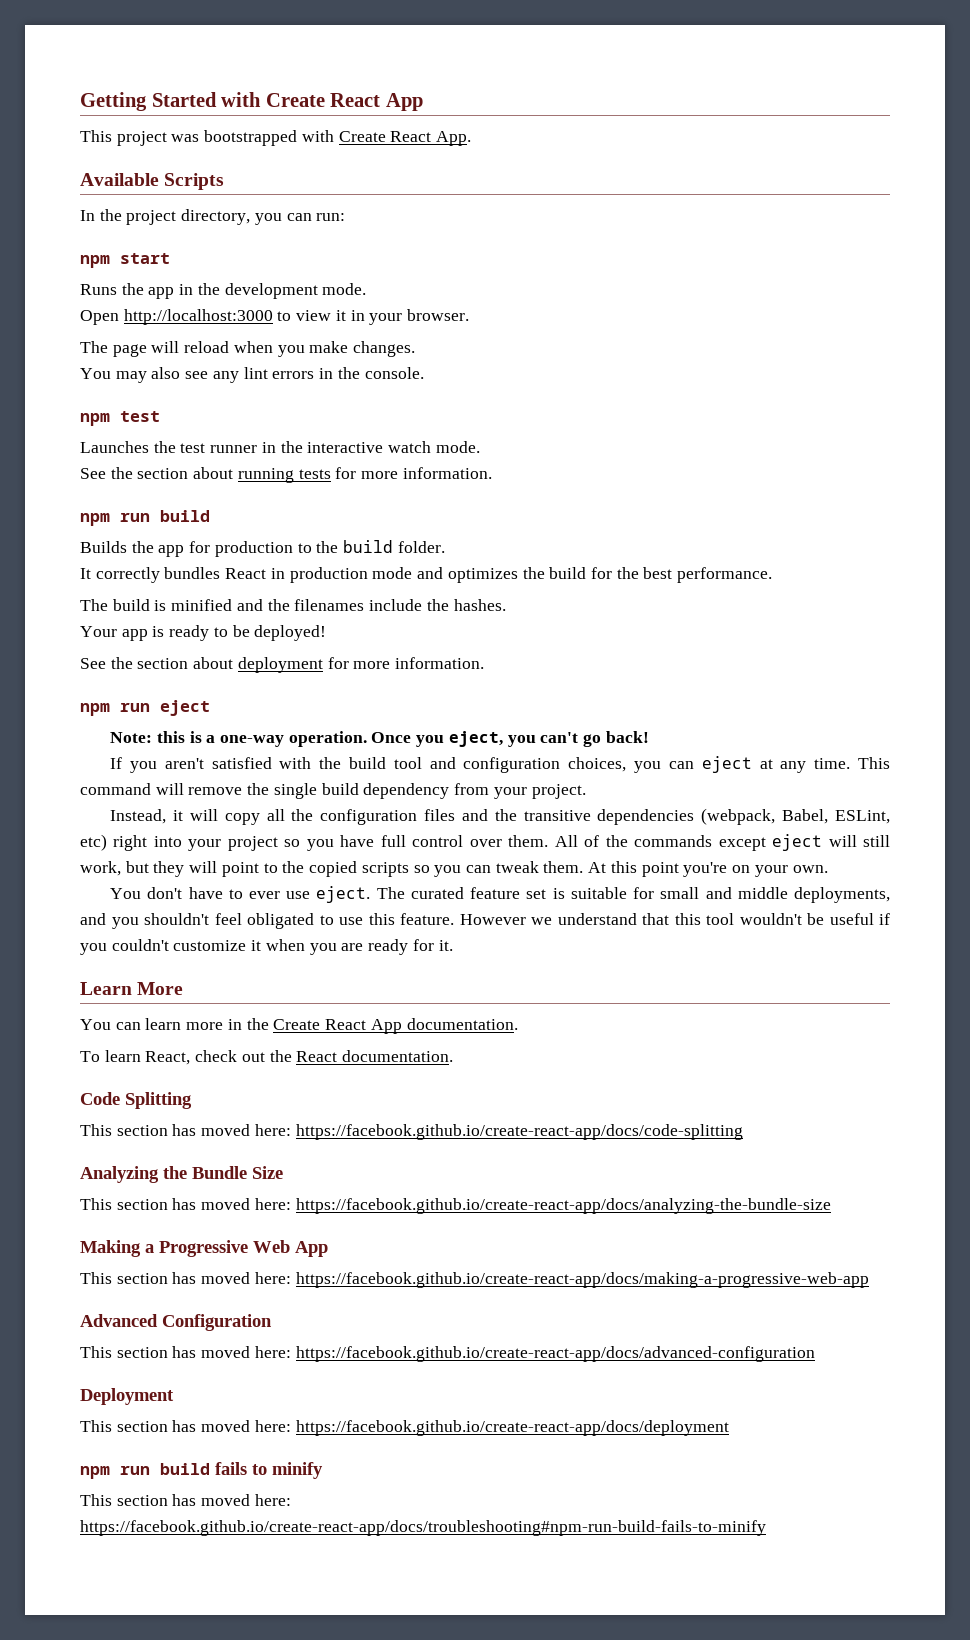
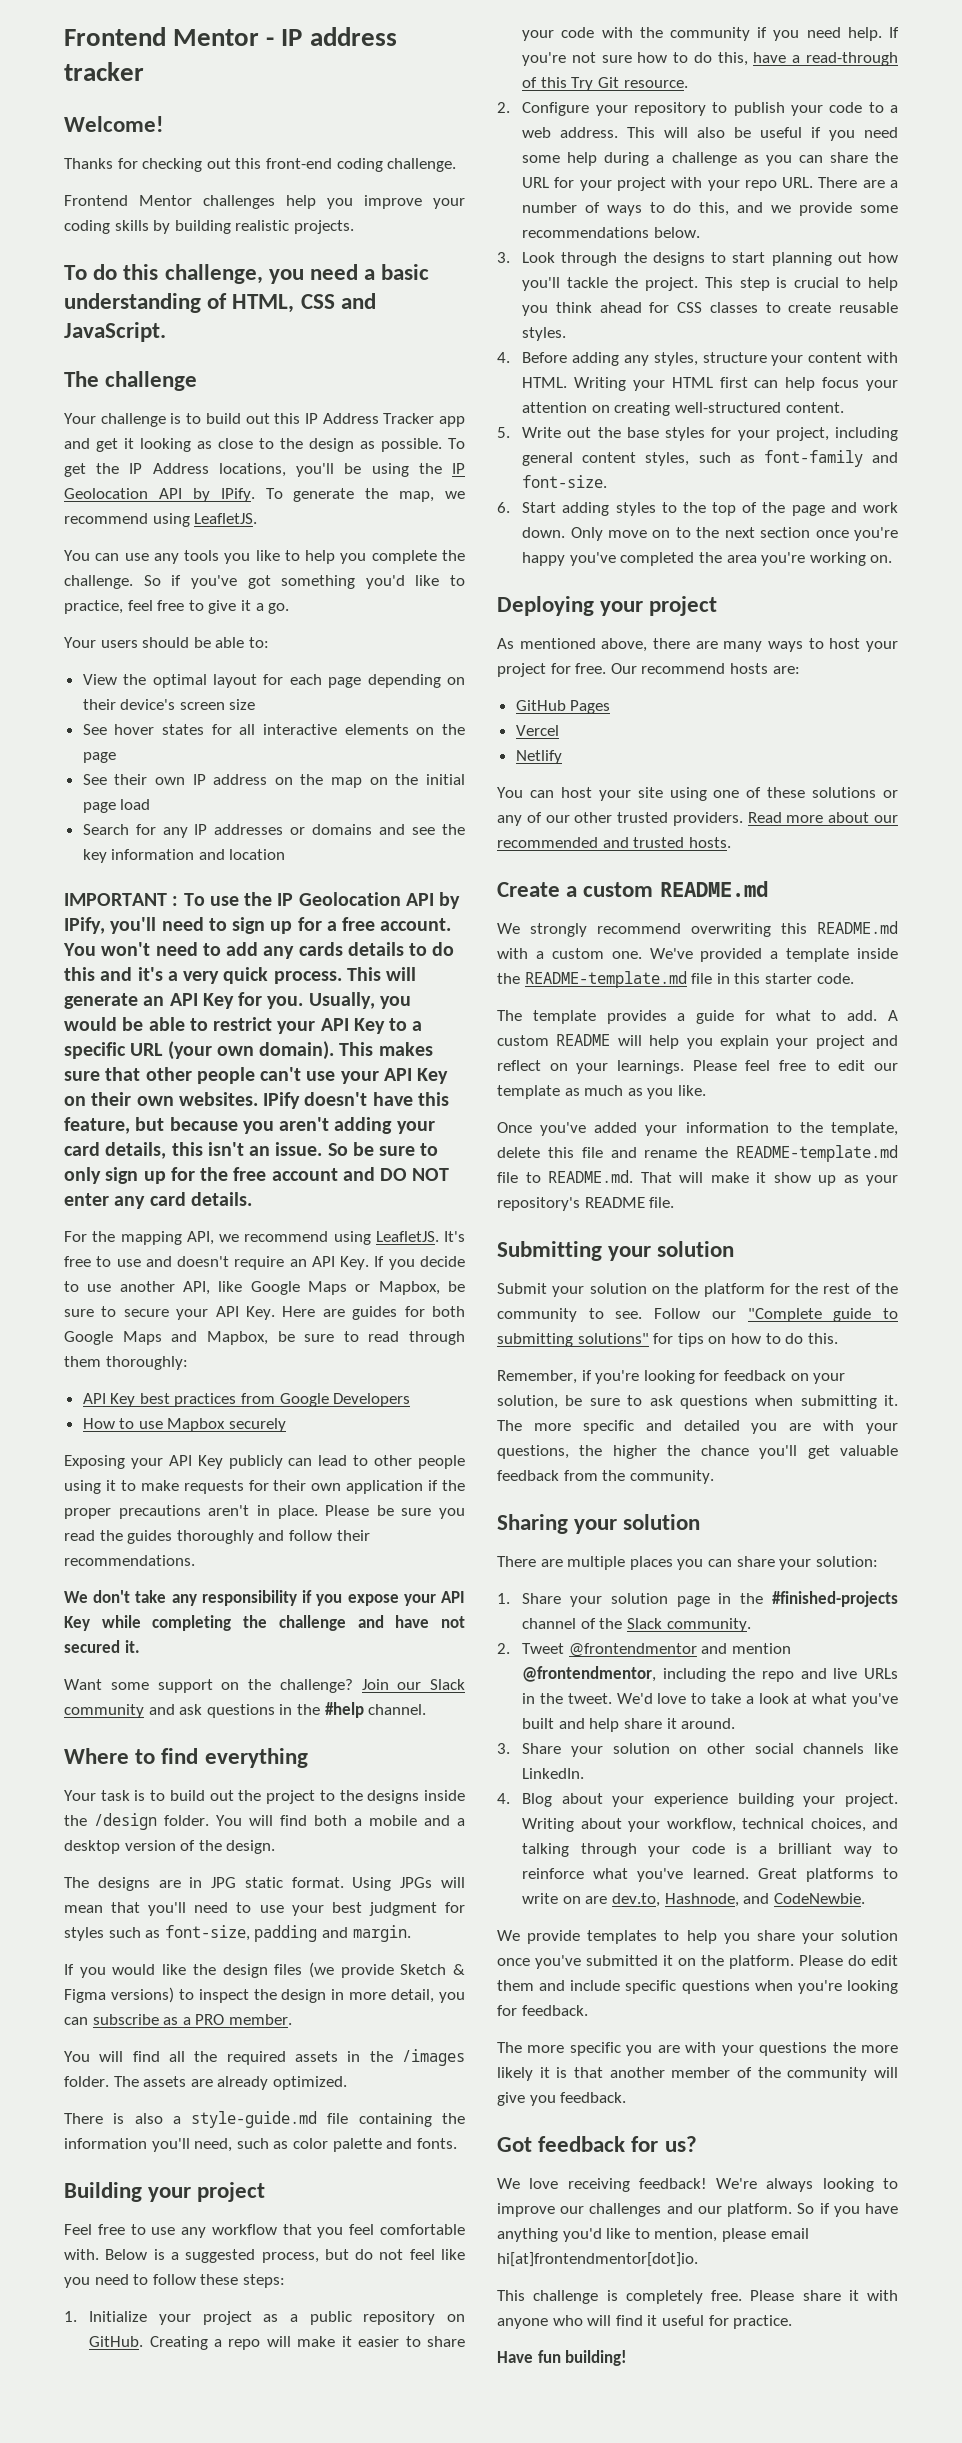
[80,92,423,111] [80,130,472,146] [80,173,225,190] [80,209,346,225] [80,253,170,268] [80,283,367,299] [80,309,470,325] [80,341,416,357] [80,367,424,383] [80,411,160,426] [80,441,480,453] [80,467,492,483] [80,510,210,526] [80,540,445,557] [80,567,773,583] [80,599,506,611] [80,625,327,641] [80,657,485,673] [80,700,210,716] [110,731,649,747] [110,756,890,773] [80,783,586,799] [110,808,890,825] [80,834,891,851] [80,861,828,877] [110,886,891,903] [80,913,890,929] [80,939,453,955] [80,982,184,995] [80,1018,518,1034] [80,1050,454,1065] [80,1092,192,1109] [80,1124,743,1140] [80,1166,283,1183] [80,1198,831,1214] [80,1240,328,1257] [80,1272,869,1288] [80,1314,272,1331] [80,1346,815,1362] [80,1388,174,1405] [80,1420,729,1436] [80,1462,323,1479] [80,1494,291,1506] [80,1520,766,1536] Getting Started with Create React App // This project was bootstrapped with Create React App. // Available Scripts // In the project directory, you can run: // npm start // Runs the app in the development mode. // Open http://localhost:3000 to view it in your browser. // The page will reload when you make changes. // You may also see any lint errors in the console. // npm test // Launches the test runner in the interactive watch mode. // See the section about running tests for more information. // npm run build // Builds the app for production to the build folder. // It correctly bundles React in production mode and optimizes the build for the best performance. // The build is minified and the filenames include the hashes. // Your app is ready to be deployed! // See the section about deployment for more information. // npm run eject // Note: this is a one-way operation. Once you eject, you can't go back! // If you aren't satisfied with the build tool and configuration choices, you can eject at any time. This command will remove the single build dependency from your project. // Instead, it will copy all the configuration files and the transitive dependencies (webpack, Babel, ESLint, etc) right into your project so you have full control over them. All of the commands except eject will still work, but they will point to the copied scripts so you can tweak them. At this point you're on your own. // You don't have to ever use eject. The curated feature set is suitable for small and middle deployments, and you shouldn't feel obligated to use this feature. However we understand that this tool wouldn't be useful if you couldn't customize it when you are ready for it. // Learn More // You can learn more in the Create React App documentation. // To learn React, check out the React documentation. // Code Splitting // This section has moved here: https://facebook.github.io/create-react-app/docs/code-splitting // Analyzing the Bundle Size // This section has moved here: https://facebook.github.io/create-react-app/docs/analyzing-the-bundle-size // Making a Progressive Web App // This section has moved here: https://facebook.github.io/create-react-app/docs/making-a-progressive-web-app // Advanced Configuration // This section has moved here: https://facebook.github.io/create-react-app/docs/advanced-configuration // Deployment // This section has moved here: https://facebook.github.io/create-react-app/docs/deployment // npm run build fails to minify // This section has moved here: https://facebook.github.io/create-react-app/docs/troubleshooting#npm-run-build-fails-to-minify -> [64,27,397,46] [64,62,144,81] [64,116,163,132] [64,158,457,172] [64,195,465,209] [64,220,354,234] [64,264,430,284] [64,293,376,313] [64,322,166,342] [64,371,198,391] [64,413,465,427] [64,438,465,452] [64,463,465,477] [64,488,465,502] [64,513,258,527] [64,550,465,564] [64,575,465,589] [64,600,290,614] [64,637,269,648] [82,674,465,688] [82,699,256,710] [82,724,465,735] [82,752,116,763] [82,774,465,788] [82,799,151,813] [82,824,465,838] [82,849,286,863] [64,892,461,909] [64,917,452,934] [63,942,455,959] [64,967,417,984] [64,992,411,1009] [64,1017,423,1034] [64,1041,433,1060] [64,1067,449,1084] [64,1092,449,1109] [64,1117,435,1134] [64,1142,439,1159] [64,1167,450,1184] [64,1192,252,1209] [64,1231,465,1245] [64,1256,465,1270] [64,1281,465,1295] [64,1306,465,1320] [64,1331,465,1345] [64,1356,188,1370] [82,1393,411,1407] [82,1418,287,1432] [64,1455,466,1469] [64,1480,465,1494] [64,1505,465,1519] [64,1530,370,1544] [64,1555,195,1566] [64,1590,466,1606] [64,1615,466,1631] [64,1640,140,1653] [64,1679,465,1693] [64,1702,427,1718] [64,1748,308,1768] [64,1790,465,1804] [64,1813,465,1830] [64,1840,276,1854] [64,1877,465,1891] [64,1902,465,1916] [64,1925,411,1942] [64,1962,465,1978] [64,1987,466,2003] [64,2014,292,2025] [64,2049,465,2066] [64,2076,347,2090] [64,2111,465,2128] [64,2138,457,2152] [64,2182,266,2202] [64,2224,465,2238] [64,2249,465,2263] [64,2274,285,2288] [64,2311,465,2325] [89,2336,466,2350] [522,27,899,41] [522,52,898,66] [522,77,688,91] [497,102,898,116] [522,127,898,141] [522,152,899,166] [522,177,898,191] [522,202,898,216] [522,227,700,238] [497,252,898,266] [522,277,898,291] [522,302,898,316] [522,327,567,341] [497,352,898,366] [522,377,898,391] [522,402,844,416] [497,427,898,441] [522,450,898,467] [522,475,608,488] [497,502,898,516] [522,527,898,541] [522,552,893,566] [497,596,718,616] [497,638,898,652] [497,663,800,677] [515,700,611,714] [515,725,559,736] [515,750,562,764] [497,787,898,801] [497,812,898,826] [497,837,731,848] [497,881,768,897] [497,921,898,937] [497,948,898,962] [497,971,854,988] [497,1010,898,1024] [497,1034,898,1049] [497,1060,898,1074] [497,1085,706,1099] [497,1122,898,1136] [497,1145,898,1162] [497,1170,898,1186] [497,1197,675,1211] [497,1241,735,1261] [497,1283,898,1297] [497,1308,898,1322] [497,1333,838,1347] [497,1370,846,1384] [497,1395,898,1409] [497,1420,898,1434] [497,1445,898,1459] [497,1470,714,1484] [497,1514,701,1534] [497,1556,878,1570] [497,1591,898,1607] [522,1618,751,1632] [497,1643,791,1657] [522,1666,898,1682] [522,1693,898,1707] [522,1718,736,1732] [497,1743,898,1757] [522,1768,585,1779] [497,1793,898,1807] [522,1818,898,1832] [522,1843,898,1857] [522,1868,898,1882] [522,1893,865,1907] [497,1930,898,1944] [497,1955,898,1969] [497,1980,898,1994] [497,2005,588,2016] [497,2042,899,2056] [497,2067,898,2081] [497,2092,627,2106] [497,2136,697,2152] [497,2178,898,2192] [497,2203,898,2217] [497,2228,809,2242] [497,2252,698,2267] [497,2290,898,2304] [497,2315,793,2329] [497,2350,628,2366] Frontend Mentor - IP address tracker // Welcome! // Thanks for checking out this front-end coding challenge. // Frontend Mentor challenges help you improve your coding skills by building realistic projects. // To do this challenge, you need a basic understanding of HTML, CSS and JavaScript. // The challenge // Your challenge is to build out this IP Address Tracker app and get it looking as close to the design as possible. To get the IP Address locations, you'll be using the IP Geolocation API by IPify. To generate the map, we recommend using LeafletJS. // You can use any tools you like to help you complete the challenge. So if you've got something you'd like to practice, feel free to give it a go. // Your users should be able to: // View the optimal layout for each page depending on their device's screen size // See hover states for all interactive elements on the page // See their own IP address on the map on the initial page load // Search for any IP addresses or domains and see the key information and location // IMPORTANT : To use the IP Geolocation API by IPify, you'll need to sign up for a free account. You won't need to add any cards details to do this and it's a very quick process. This will generate an API Key for you. Usually, you would be able to restrict your API Key to a specific URL (your own domain). This makes sure that other people can't use your API Key on their own websites. IPify doesn't have this feature, but because you aren't adding your card details, this isn't an issue. So be sure to only sign up for the free account and DO NOT enter any card details. // For the mapping API, we recommend using LeafletJS. It's free to use and doesn't require an API Key. If you decide to use another API, like Google Maps or Mapbox, be sure to secure your API Key. Here are guides for both Google Maps and Mapbox, be sure to read through them thoroughly: // API Key best practices from Google Developers // How to use Mapbox securely // Exposing your API Key publicly can lead to other people using it to make requests for their own application if the proper precautions aren't in place. Please be sure you read the guides thoroughly and follow their recommendations. // We don't take any responsibility if you expose your API Key while completing the challenge and have not secured it. // Want some support on the challenge? Join our Slack community and ask questions in the #help channel. // Where to find everything // Your task is to build out the project to the designs inside the /design folder. You will find both a mobile and a desktop version of the design. // The designs are in JPG static format. Using JPGs will mean that you'll need to use your best judgment for styles such as font-size, padding and margin. // If you would like the design files (we provide Sketch & Figma versions) to inspect the design in more detail, you can subscribe as a PRO member. // You will find all the required assets in the /images folder. The assets are already optimized. // There is also a style-guide.md file containing the information you'll need, such as color palette and fonts. // Building your project // Feel free to use any workflow that you feel comfortable with. Below is a suggested process, but do not feel like you need to follow these steps: // 1. Initialize your project as a public repository on GitHub. Creating a repo will make it easier to share your code with the community if you need help. If you're not sure how to do this, have a read-through of this Try Git resource. // 2. Configure your repository to publish your code to a web address. This will also be useful if you need some help during a challenge as you can share the URL for your project with your repo URL. There are a number of ways to do this, and we provide some recommendations below. // 3. Look through the designs to start planning out how you'll tackle the project. This step is crucial to help you think ahead for CSS classes to create reusable styles. // 4. Before adding any styles, structure your content with HTML. Writing your HTML first can help focus your attention on creating well-structured content. // 5. Write out the base styles for your project, including general content styles, such as font-family and font-size. // 6. Start adding styles to the top of the page and work down. Only move on to the next section once you're happy you've completed the area you're working on. // Deploying your project // As mentioned above, there are many ways to host your project for free. Our recommend hosts are: // GitHub Pages // Vercel // Netlify // You can host your site using one of these solutions or any of our other trusted providers. Read more about our recommended and trusted hosts. // Create a custom README.md // We strongly recommend overwriting this README.md with a custom one. We've provided a template inside the README-template.md file in this starter code. // The template provides a guide for what to add. A custom README will help you explain your project and reflect on your learnings. Please feel free to edit our template as much as you like. // Once you've added your information to the template, delete this file and rename the README-template.md file to README.md. That will make it show up as your repository's README file. // Submitting your solution // Submit your solution on the platform for the rest of the community to see. Follow our "Complete guide to submitting solutions" for tips on how to do this. // Remember, if you're looking for feedback on your solution, be sure to ask questions when submitting it. The more specific and detailed you are with your questions, the higher the chance you'll get valuable feedback from the community. // Sharing your solution // There are multiple places you can share your solution: // 1. Share your solution page in the #finished-projects channel of the Slack community. // 2. Tweet @frontendmentor and mention @frontendmentor, including the repo and live URLs in the tweet. We'd love to take a look at what you've built and help share it around. // 3. Share your solution on other social channels like LinkedIn. // 4. Blog about your experience building your project. Writing about your workflow, technical choices, and talking through your code is a brilliant way to reinforce what you've learned. Great platforms to write on are dev.to, Hashnode, and CodeNewbie. // We provide templates to help you share your solution once you've submitted it on the platform. Please do edit them and include specific questions when you're looking for feedback. // The more specific you are with your questions the more likely it is that another member of the community will give you feedback. // Got feedback for us? // We love receiving feedback! We're always looking to improve our challenges and our platform. So if you have anything you'd like to mention, please email hi[at]frontendmentor[dot]io. // This challenge is completely free. Please share it with anyone who will find it useful for practice. // Have fun building!

